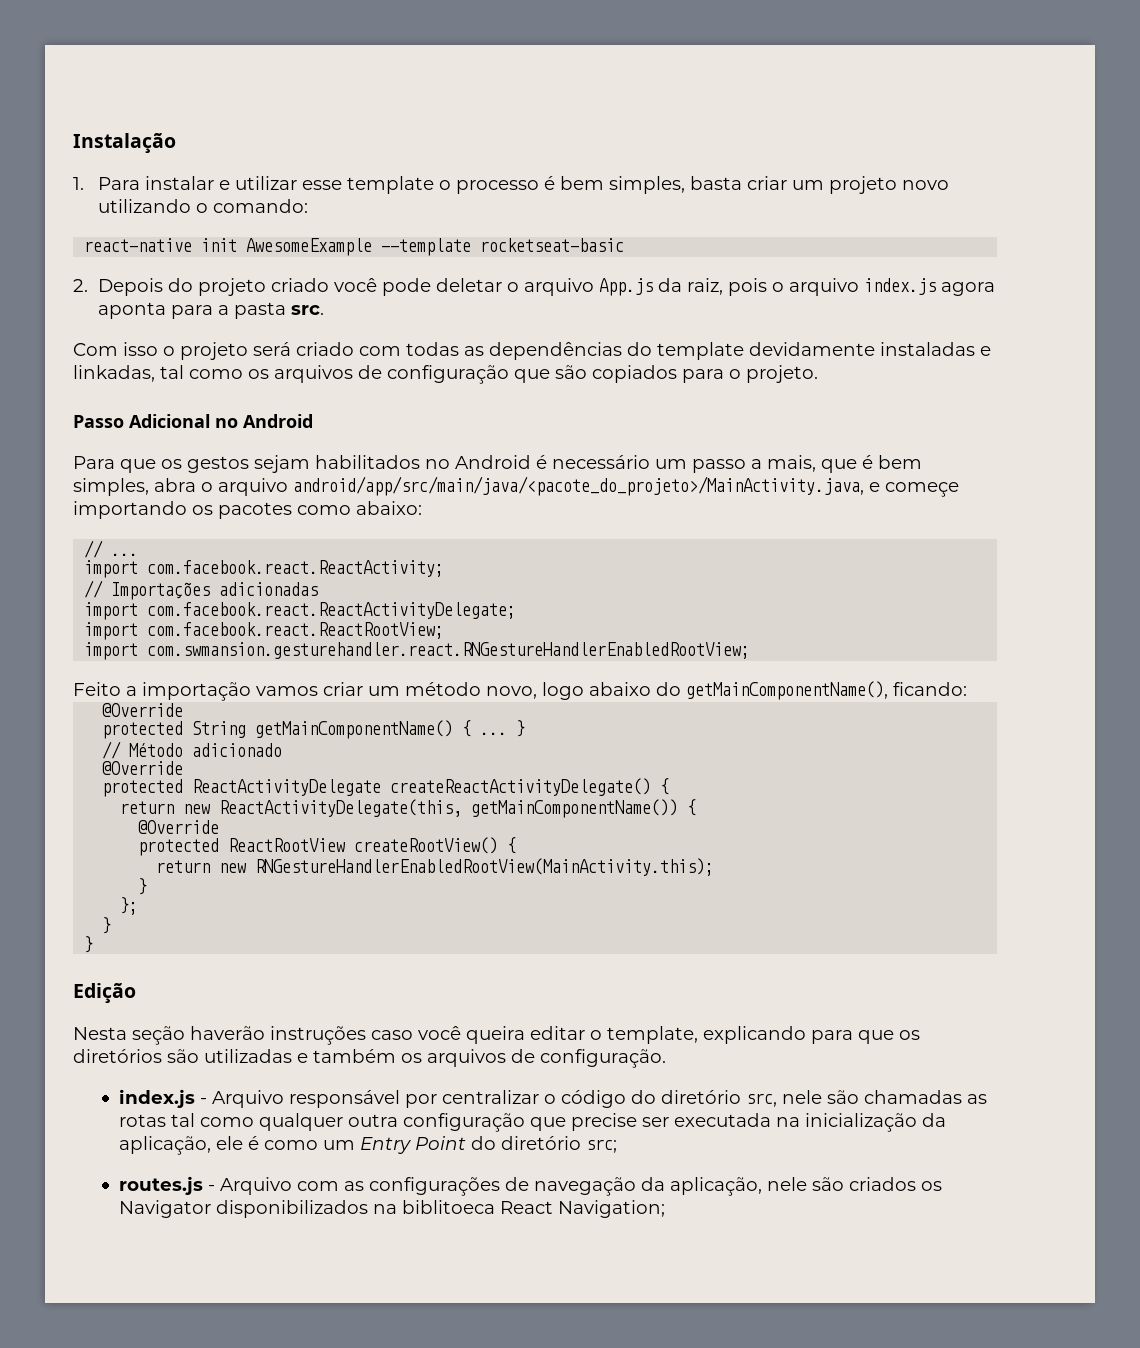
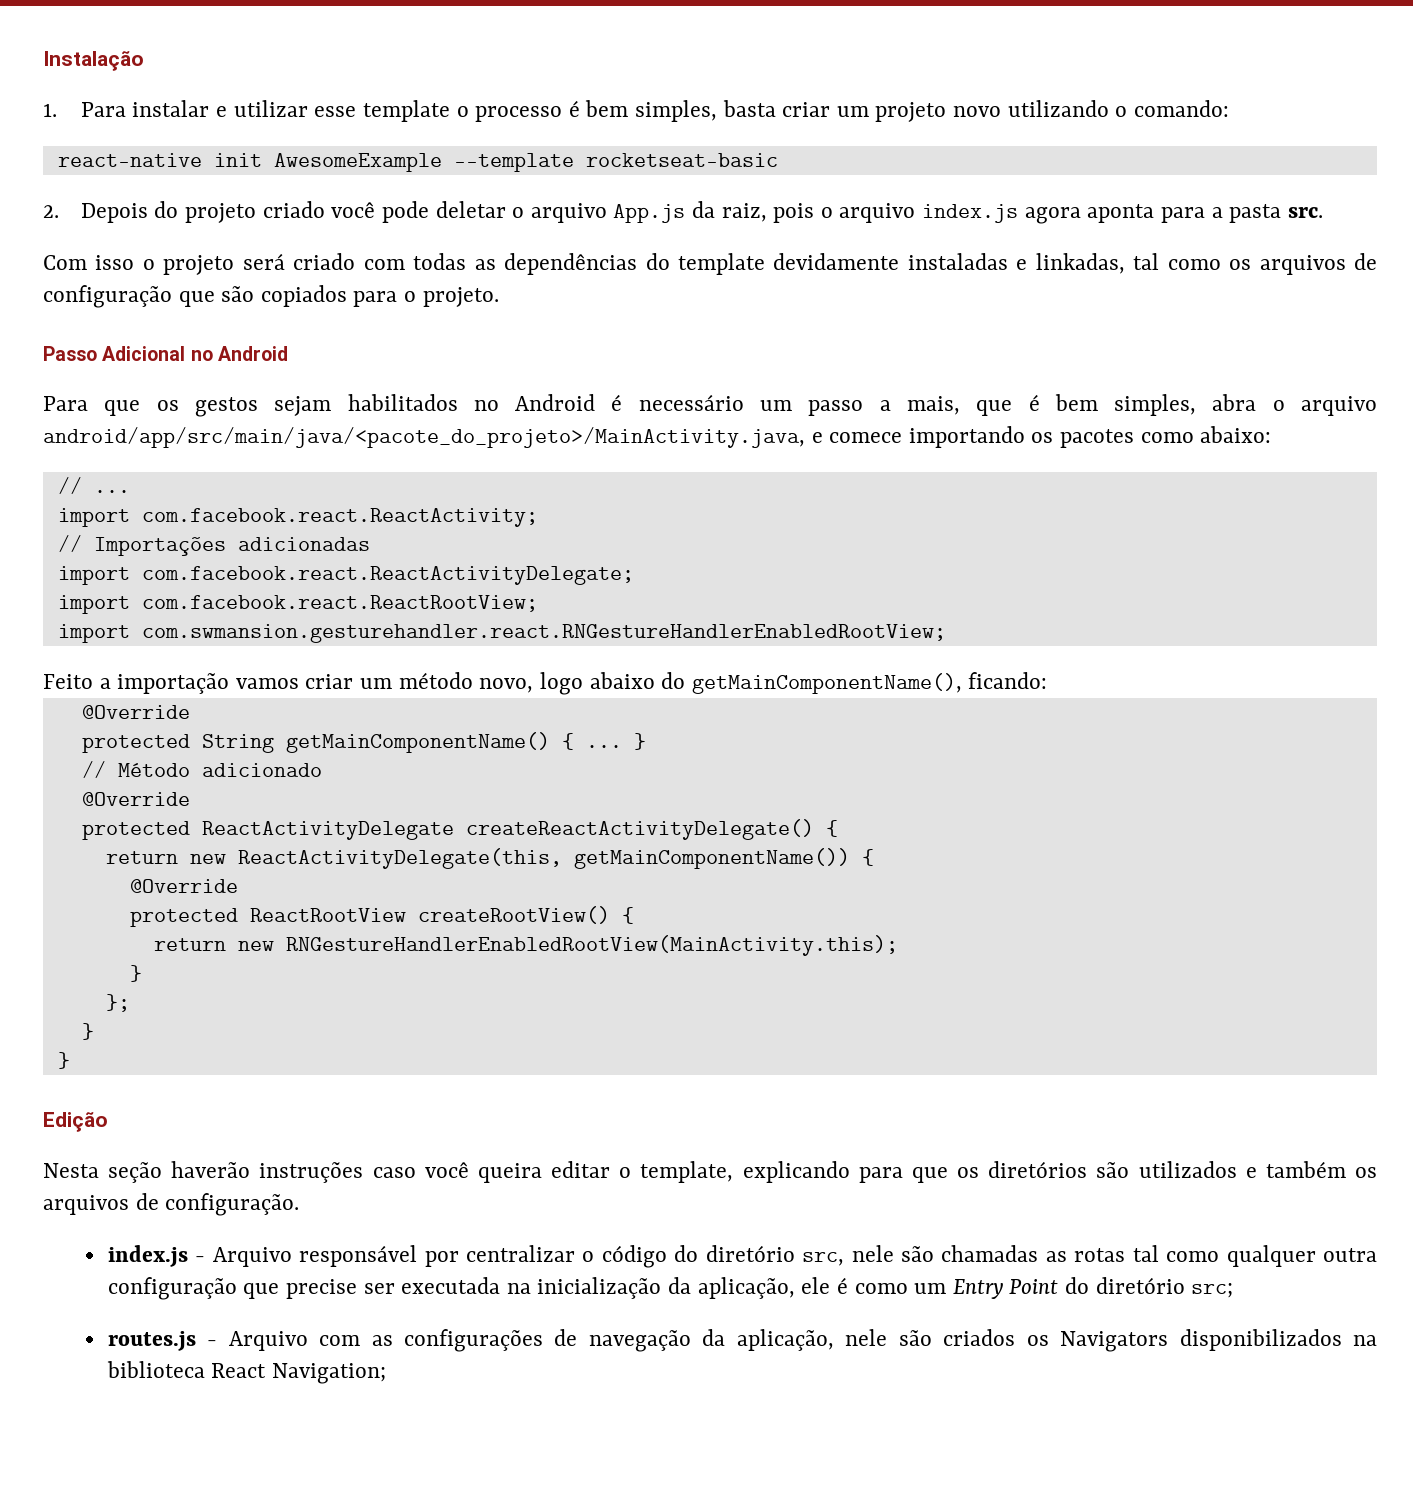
[885,482,959,497] começe -> [829,432,903,443] comece
[204,1049,292,1063] utilizadas -> [1138,1161,1237,1178] utilizados
[118,1200,211,1218] Navigator -> [1060,1331,1169,1352] Navigators
[401,1200,495,1214] biblitoeca -> [106,1361,205,1378] biblioteca

